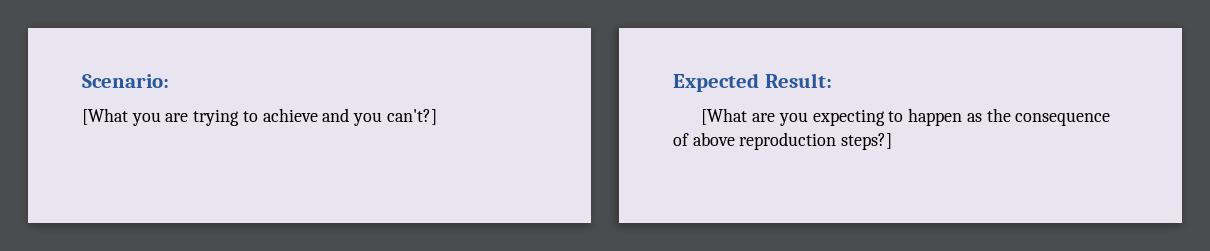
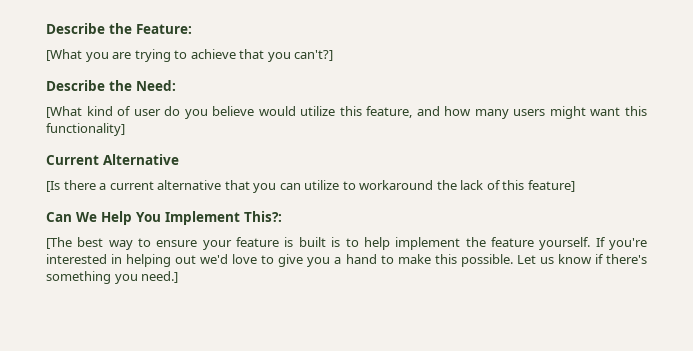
[82,74,169,88] Scenario: -> [46,23,192,34] Describe the Feature:
[322,108,350,122] and -> [239,49,265,59] that
[673,73,832,92] [701,108,1111,126] [673,132,893,150] Expected Result: // [What are you expecting to happen as the consequence of above reproduction steps?] -> [46,80,176,91] [46,106,648,119] [46,123,125,136] [46,154,179,165] [46,180,575,193] [46,211,282,225] [46,237,648,250] [46,254,647,267] [46,271,179,284] Describe the Need: // [What kind of user do you believe would utilize this feature, and how many users might want this functionality] // Current Alternative // [Is there a current alternative that you can utilize to workaround the lack of this feature] // Can We Help You Implement This?: // [The best way to ensure your feature is built is to help implement the feature yourself. If you're interested in helping out we'd love to give you a hand to make this possible. Let us know if there's something you need.]

